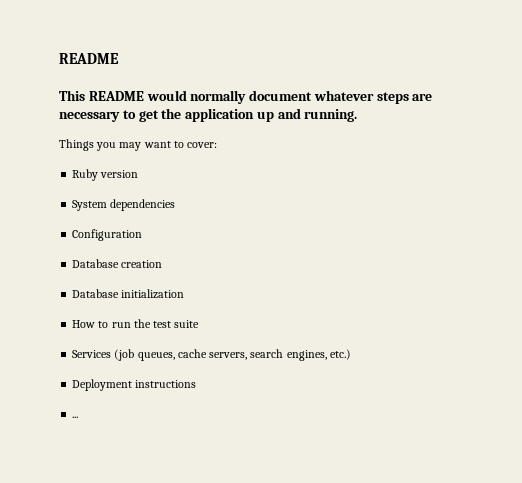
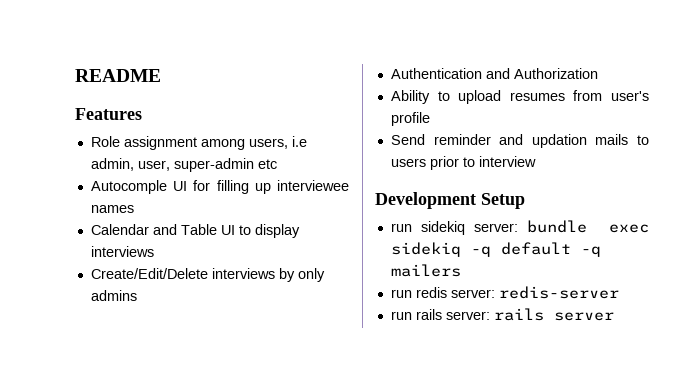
[59,90,433,104] [59,108,358,122] [59,139,218,151] [72,169,139,181] [72,199,176,211] [72,229,143,241] [72,259,163,268] [72,289,185,299] [72,319,200,328] [72,349,351,361] [72,379,197,391] [72,416,79,418] This README would normally document whatever steps are necessary to get the application up and running. // Things you may want to cover: // Ruby version // System dependencies // Configuration // Database creation // Database initialization // How to run the test suite // Services (job queues, cache servers, search engines, etc.) // Deployment instructions // ... -> [75,108,142,120] [90,136,307,150] [90,158,277,172] [90,180,349,194] [90,205,134,213] [90,224,300,238] [90,246,154,257] [90,268,325,282] [90,290,137,301] [390,68,598,79] [390,90,649,104] [390,112,430,126] [390,134,649,148] [390,156,536,170] [375,192,525,209] [390,220,649,235] [390,242,601,257] [390,264,461,277] [390,286,619,299] [390,308,614,321] Features // Role assignment among users, i.e admin, user, super-admin etc // Autocomple UI for filling up interviewee names // Calendar and Table UI to display interviews // Create/Edit/Delete interviews by only admins // Authentication and Authorization // Ability to upload resumes from user's profile // Send reminder and updation mails to users prior to interview // Development Setup // run sidekiq server: bundle exec sidekiq -q default -q mailers // run redis server: redis-server // run rails server: rails server

